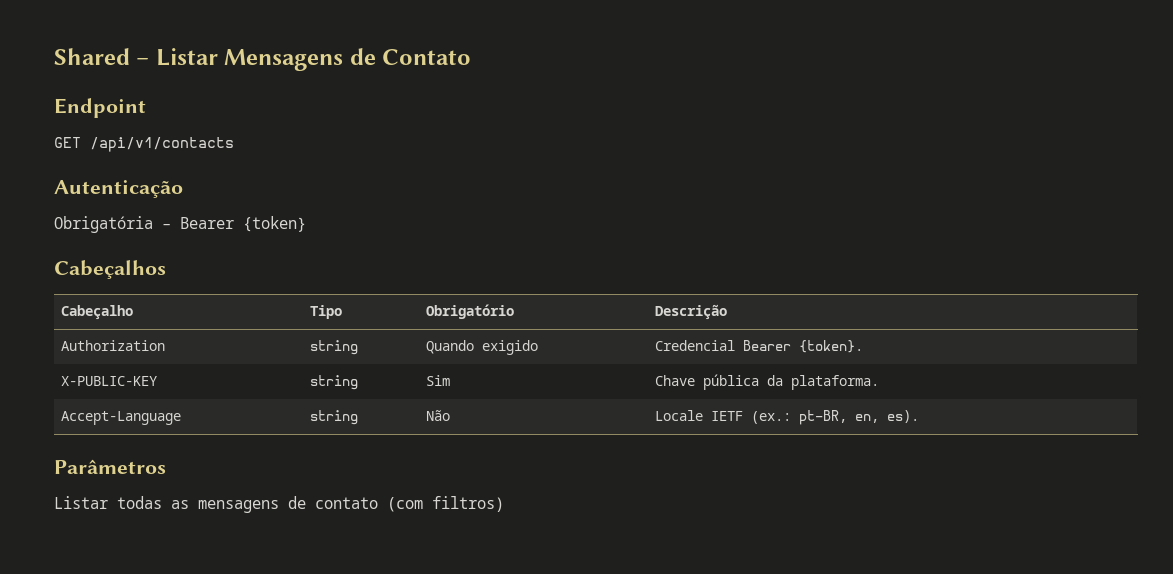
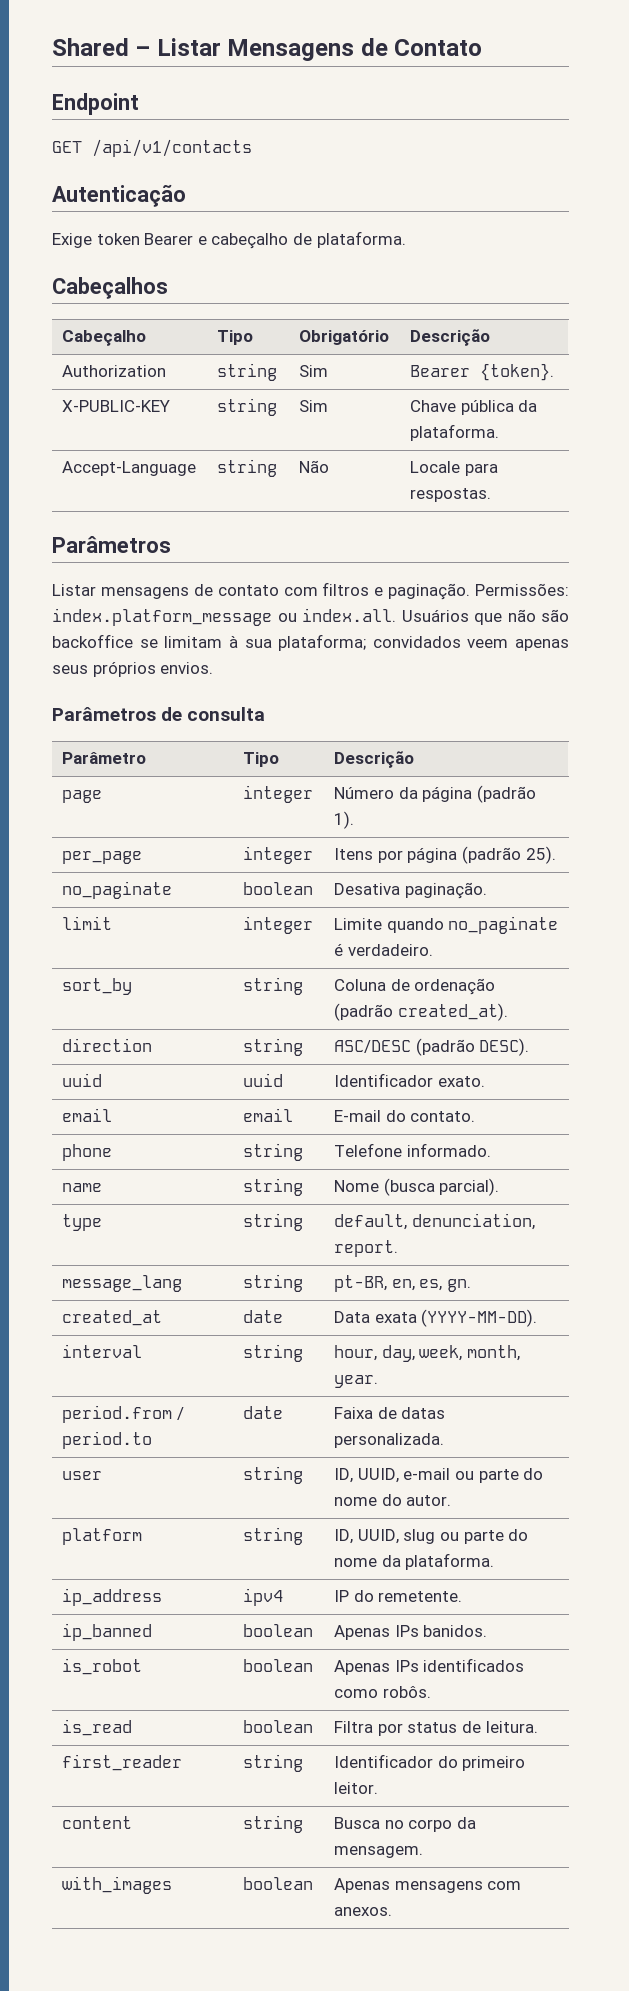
[54,216,306,233] Obrigatória – Bearer {token} -> [52,231,406,249] Exige token Bearer e cabeçalho de plataforma.
[425,340,538,355] [654,340,735,351] Quando exigido | Credencial -> [299,365,329,377] Sim |
[710,410,919,425] IETF (ex.: pt-BR, en, es). -> [464,463,498,476] [410,488,492,502] para respostas.
[117,496,189,509] todas as -> (96, 590) none
[387,496,504,512] (com filtros) -> [283,582,569,600] [52,608,569,626] [52,634,569,651] [52,661,214,677] [52,707,266,721] [62,752,147,764] [243,752,280,767] [334,751,415,768] [62,790,103,803] [243,785,314,803] [334,785,537,803] [334,811,355,829] [62,851,143,864] [243,846,314,864] [334,846,556,864] [62,881,173,899] [243,882,314,895] [334,882,487,899] [62,916,113,930] [243,916,314,934] [334,916,559,934] [334,943,433,956] [62,978,133,995] [243,977,304,995] [334,978,496,995] [334,1003,508,1021] [62,1038,153,1052] [243,1038,304,1056] [334,1038,530,1056] [62,1073,103,1087] [243,1073,284,1087] [334,1073,485,1087] [62,1108,113,1122] [243,1108,294,1122] [334,1110,476,1122] [62,1144,113,1161] [243,1143,304,1161] [334,1143,491,1157] [62,1183,103,1192] [243,1178,304,1196] [334,1178,500,1196] [62,1214,103,1231] [243,1213,304,1231] [334,1213,535,1230] [334,1240,399,1257] [62,1275,183,1292] [243,1274,304,1292] [334,1275,472,1292] [62,1310,163,1326] [243,1310,284,1323] [334,1309,538,1327] [62,1344,143,1358] [243,1344,304,1362] [334,1345,521,1362] [334,1375,379,1388] [62,1405,184,1423] [62,1431,153,1449] [243,1406,284,1419] [334,1407,446,1419] [334,1433,445,1448] [62,1471,103,1480] [243,1466,304,1484] [334,1468,544,1483] [334,1494,452,1506] [62,1528,143,1545] [243,1527,304,1545] [334,1529,529,1544] [334,1553,495,1570] [62,1588,163,1606] [243,1588,284,1606] [334,1590,463,1602] [62,1623,153,1641] [243,1624,314,1637] [334,1625,488,1640] [62,1658,143,1675] [243,1659,314,1672] [334,1658,525,1675] [334,1686,431,1698] [62,1719,133,1736] [243,1720,314,1733] [334,1721,538,1736] [62,1754,183,1771] [243,1754,304,1772] [334,1754,526,1771] [334,1782,379,1794] [62,1816,133,1829] [243,1815,304,1833] [334,1817,477,1832] [334,1846,424,1858] [62,1876,173,1894] [243,1877,314,1890] [334,1878,522,1893] [334,1907,393,1916] com filtros e paginação. Permissões: index.platform_message ou index.all. Usuários que não são backoffice se limitam à sua plataforma; convidados veem apenas seus próprios envios. // Parâmetros de consulta // Parâmetro | Tipo | Descrição // page | integer | Número da página (padrão 1). // per_page | integer | Itens por página (padrão 25). // no_paginate | boolean | Desativa paginação. // limit | integer | Limite quando no_paginate é verdadeiro. // sort_by | string | Coluna de ordenação (padrão created_at). // direction | string | ASC/DESC (padrão DESC). // uuid | uuid | Identificador exato. // email | email | E-mail do contato. // phone | string | Telefone informado. // name | string | Nome (busca parcial). // type | string | default, denunciation, report. // message_lang | string | pt-BR, en, es, gn. // created_at | date | Data exata (YYYY-MM-DD). // interval | string | hour, day, week, month, year. // period.from / period.to | date | Faixa de datas personalizada. // user | string | ID, UUID, e-mail ou parte do nome do autor. // platform | string | ID, UUID, slug ou parte do nome da plataforma. // ip_address | ipv4 | IP do remetente. // ip_banned | boolean | Apenas IPs banidos. // is_robot | boolean | Apenas IPs identificados como robôs. // is_read | boolean | Filtra por status de leitura. // first_reader | string | Identificador do primeiro leitor. // content | string | Busca no corpo da mensagem. // with_images | boolean | Apenas mensagens com anexos.

